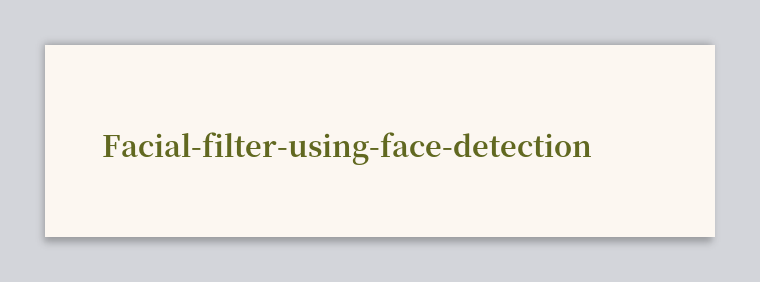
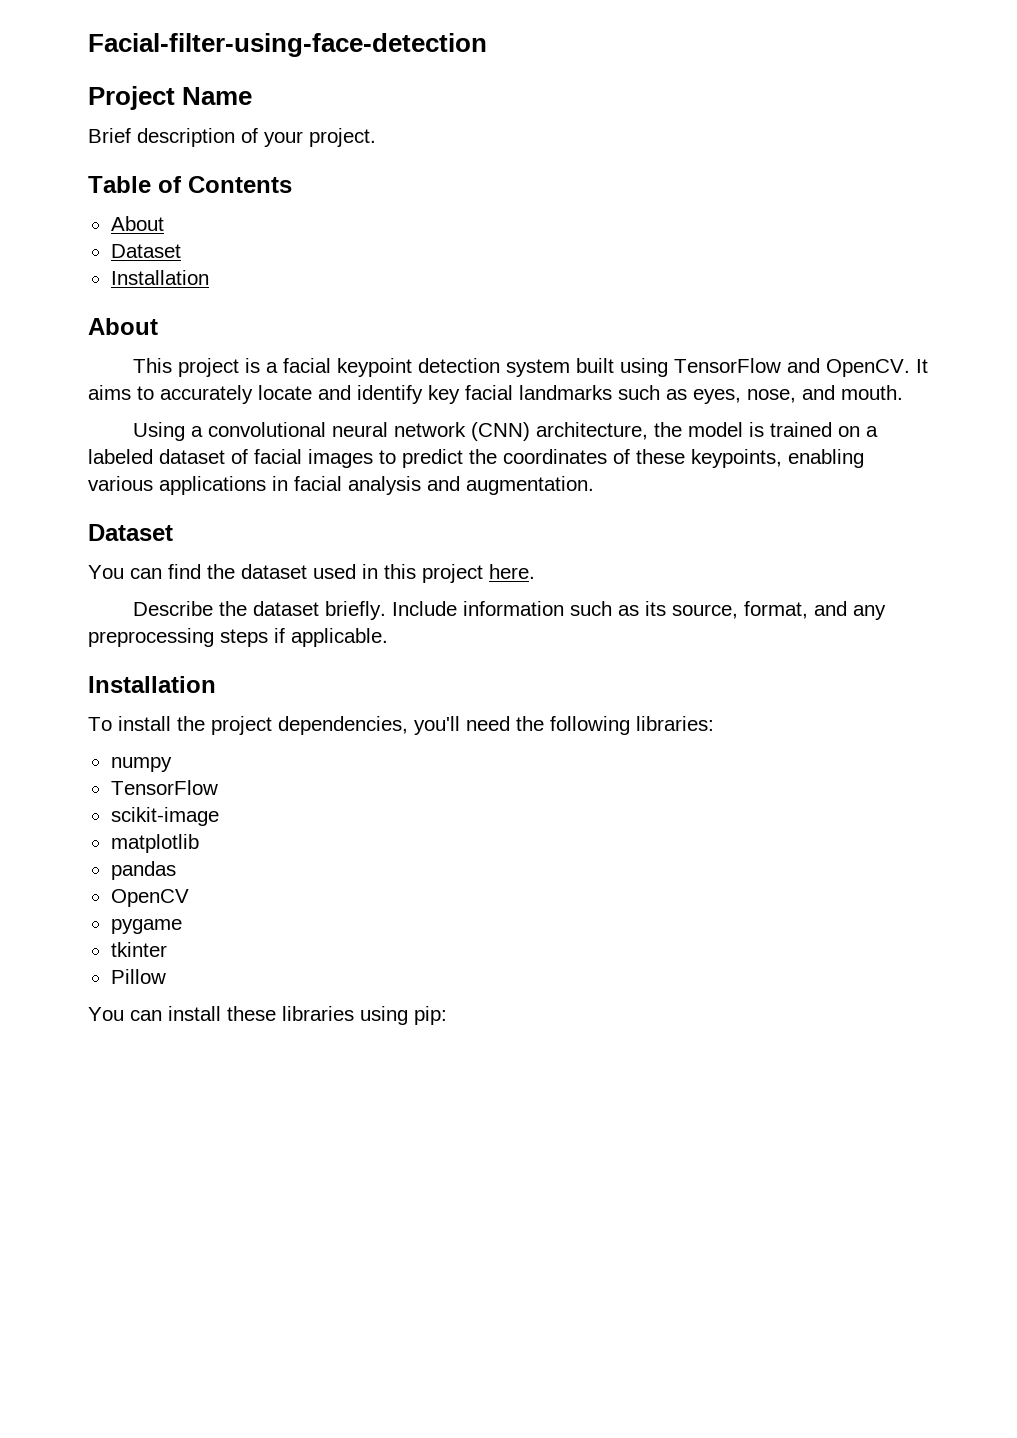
(592, 148) none -> [88,86,253,110] [88,128,376,147] [88,176,292,193] [110,216,164,231] [110,244,181,258] [110,270,209,285] [88,318,158,335] [132,358,928,377] [88,385,903,404] [132,422,878,441] [88,449,864,468] [88,476,594,495] [88,524,173,541] [88,564,535,583] [132,601,886,620] [88,628,388,647] [88,676,216,693] [88,716,714,735] [110,757,172,772] [110,780,218,795] [110,807,219,826] [110,834,199,853] [110,861,176,880] [110,889,189,907] [110,919,182,934] [110,942,167,957] [110,969,166,984] [88,1006,447,1025] // Project Name // Brief description of your project. // Table of Contents // About // Dataset // Installation // About // This project is a facial keypoint detection system built using TensorFlow and OpenCV. It aims to accurately locate and identify key facial landmarks such as eyes, nose, and mouth. // Using a convolutional neural network (CNN) architecture, the model is trained on a labeled dataset of facial images to predict the coordinates of these keypoints, enabling various applications in facial analysis and augmentation. // Dataset // You can find the dataset used in this project here. // Describe the dataset briefly. Include information such as its source, format, and any preprocessing steps if applicable. // Installation // To install the project dependencies, you'll need the following libraries: // numpy // TensorFlow // scikit-image // matplotlib // pandas // OpenCV // pygame // tkinter // Pillow // You can install these libraries using pip:

